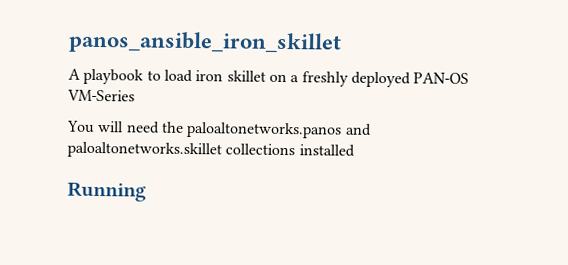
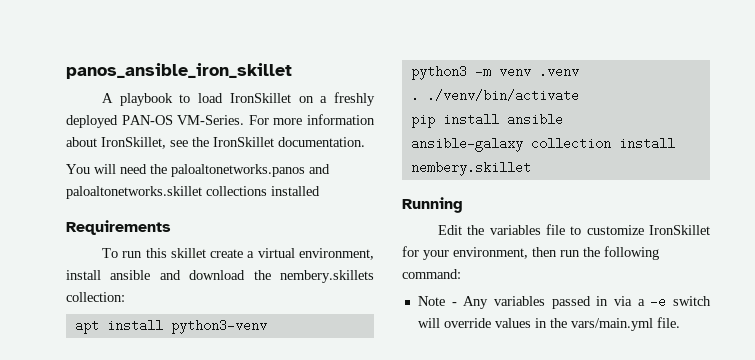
[195,70,266,82] iron skillet -> [229,93,291,103] IronSkillet
[67,89,135,102] VM-Series -> [177,114,375,125] [66,137,365,149] VM-Series. For more information about IronSkillet, see the IronSkillet documentation.
[67,181,147,202] Running -> [66,220,171,235] [101,248,375,260] [66,270,374,283] [66,292,125,302] [74,319,267,334] [410,65,579,80] [410,89,579,102] [410,113,563,128] [410,137,675,152] [410,161,531,176] [402,197,463,213] [437,224,710,235] [402,246,659,260] [402,269,461,279] [417,295,711,309] [417,317,680,331] Requirements // To run this skillet create a virtual environment, install ansible and download the nembery.skillets collection: // apt install python3-venv // python3 -m venv .venv // . ./venv/bin/activate // pip install ansible // ansible-galaxy collection install nembery.skillet // Running // Edit the variables file to customize IronSkillet for your environment, then run the following command: // Note - Any variables passed in via a -e switch will override values in the vars/main.yml file.

